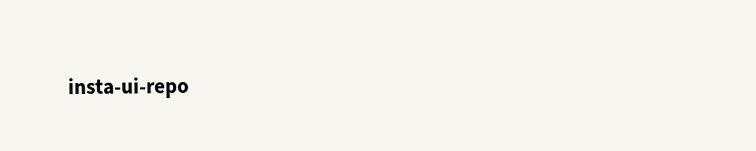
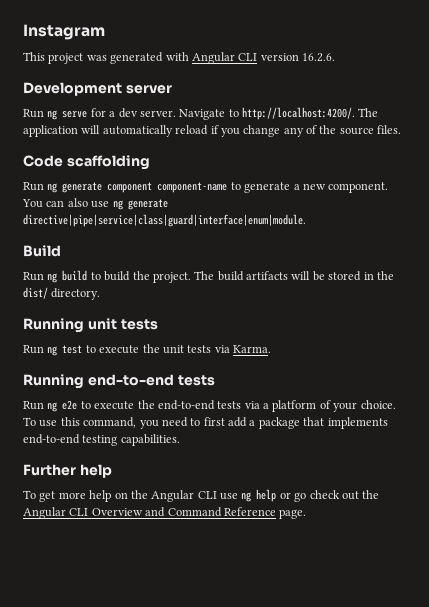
[68,76,190,100] insta-ui-repo -> [23,24,105,40] [23,52,335,64] [23,82,172,96] [23,107,379,120] [23,125,402,137] [23,155,150,170] [23,182,389,193] [22,198,168,210] [23,214,306,227] [23,245,61,257] [23,270,394,283] [23,287,101,300] [23,318,158,333] [23,344,271,356] [23,374,215,389] [23,400,396,412] [23,417,388,429] [23,434,180,446] [23,464,112,478] [23,489,380,502] [23,507,307,519] Instagram // This project was generated with Angular CLI version 16.2.6. // Development server // Run ng serve for a dev server. Navigate to http://localhost:4200/. The application will automatically reload if you change any of the source files. // Code scaffolding // Run ng generate component component-name to generate a new component. You can also use ng generate directive|pipe|service|class|guard|interface|enum|module. // Build // Run ng build to build the project. The build artifacts will be stored in the dist/ directory. // Running unit tests // Run ng test to execute the unit tests via Karma. // Running end-to-end tests // Run ng e2e to execute the end-to-end tests via a platform of your choice. To use this command, you need to first add a package that implements end-to-end testing capabilities. // Further help // To get more help on the Angular CLI use ng help or go check out the Angular CLI Overview and Command Reference page.

